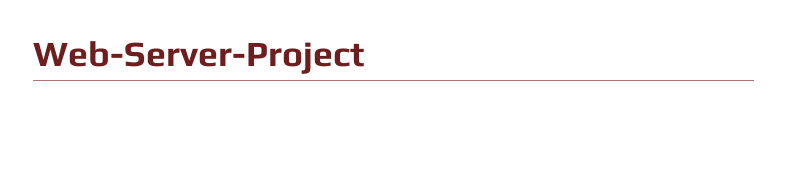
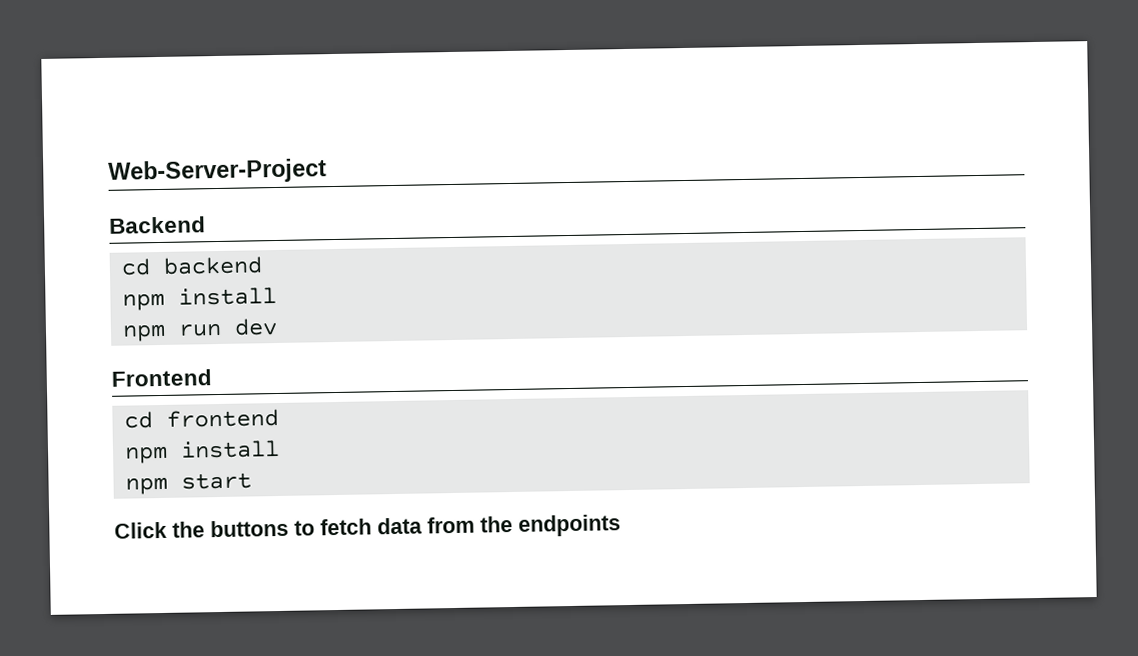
(364, 57) none -> [109,216,206,234] [121,256,264,276] [122,286,278,311] [122,317,279,342] [111,369,212,387] [124,408,280,429] [124,439,281,464] [125,472,253,495] [114,514,621,539] // Backend // cd backend // npm install // npm run dev // Frontend // cd frontend // npm install // npm start // Click the buttons to fetch data from the endpoints

